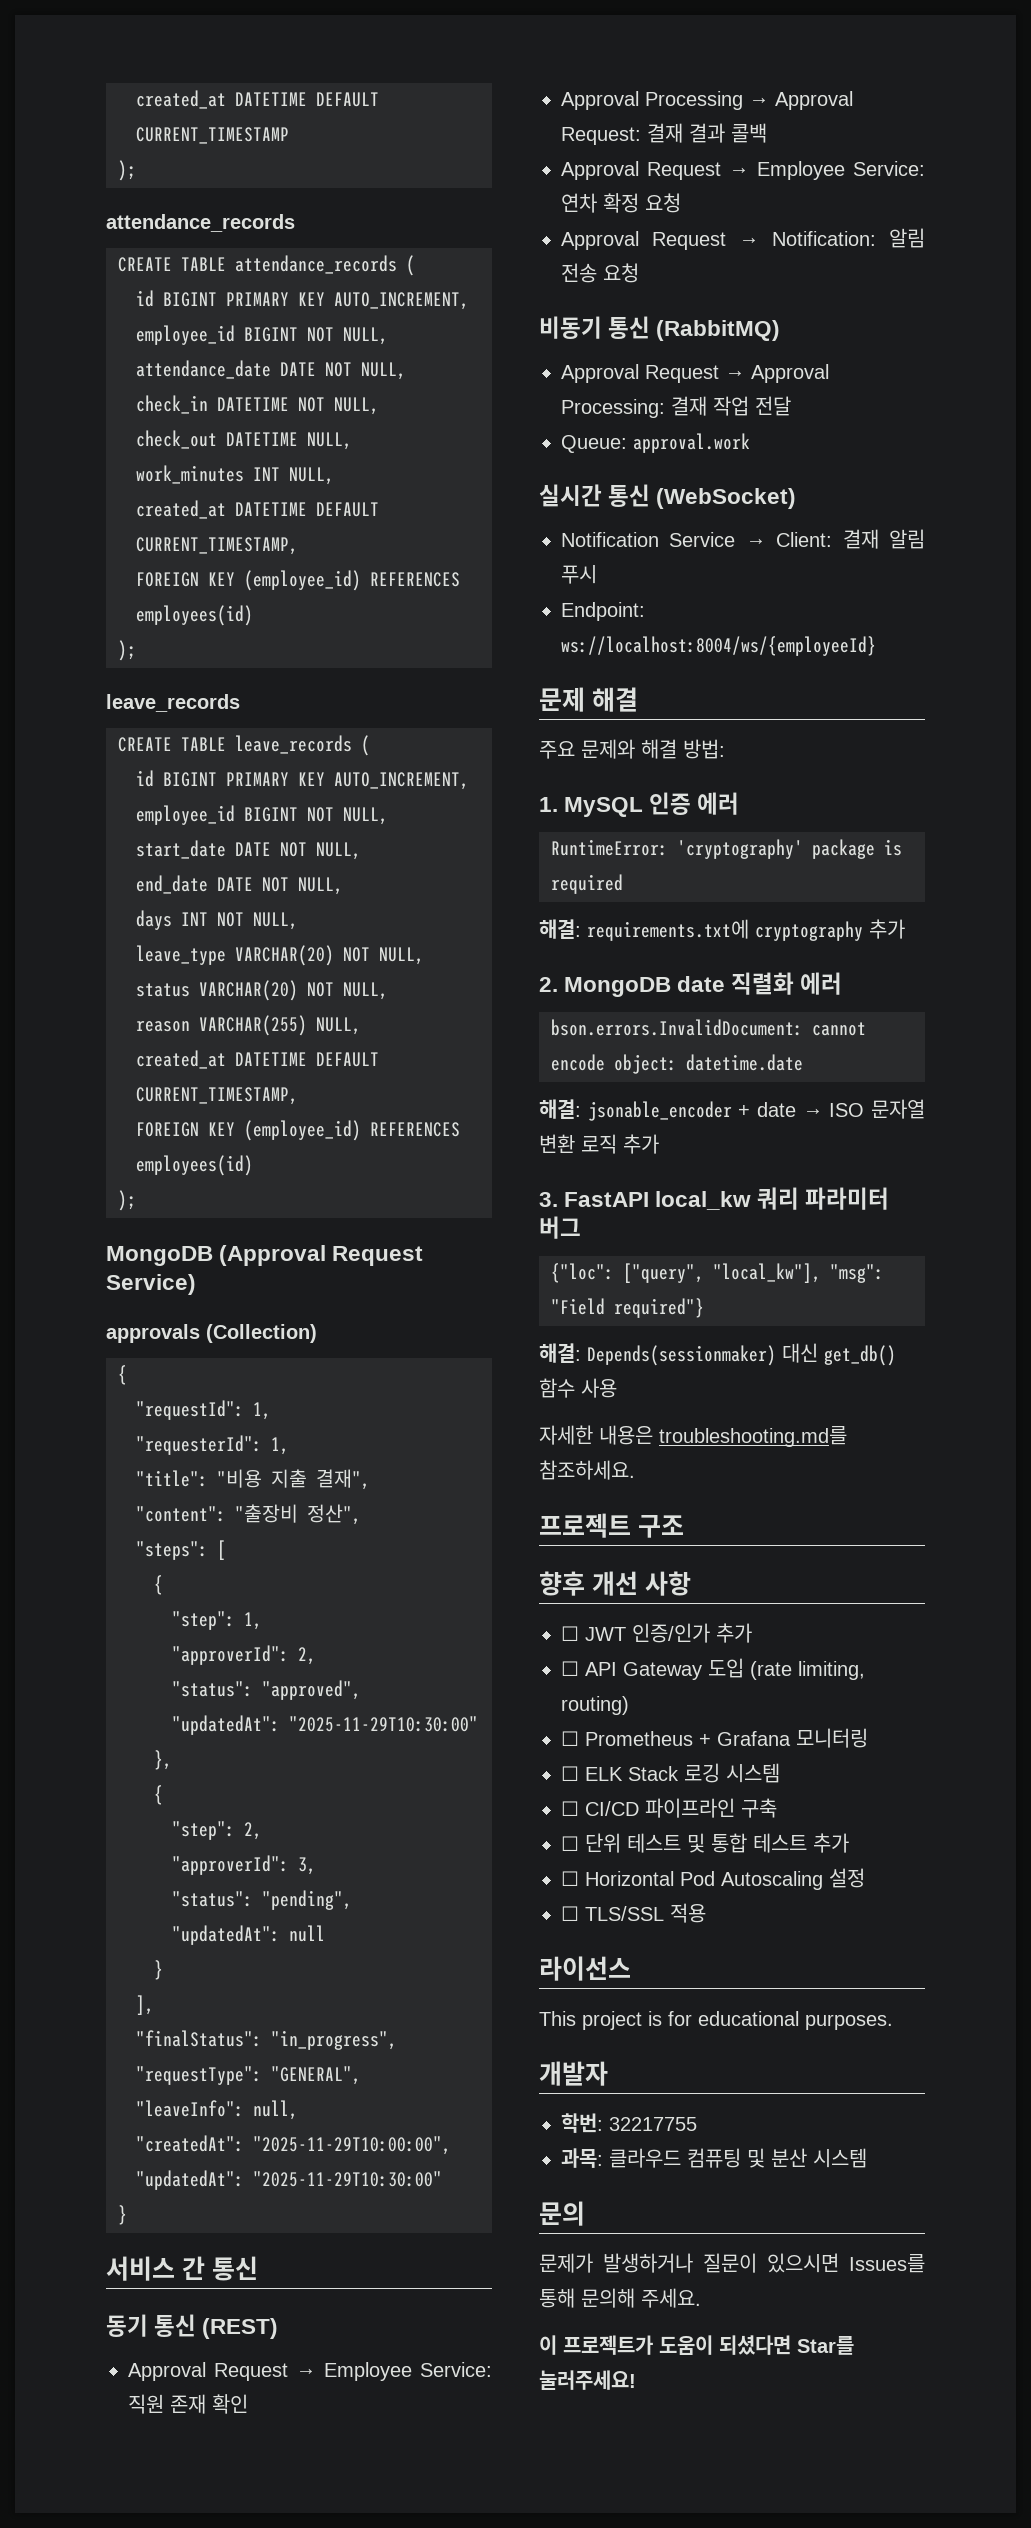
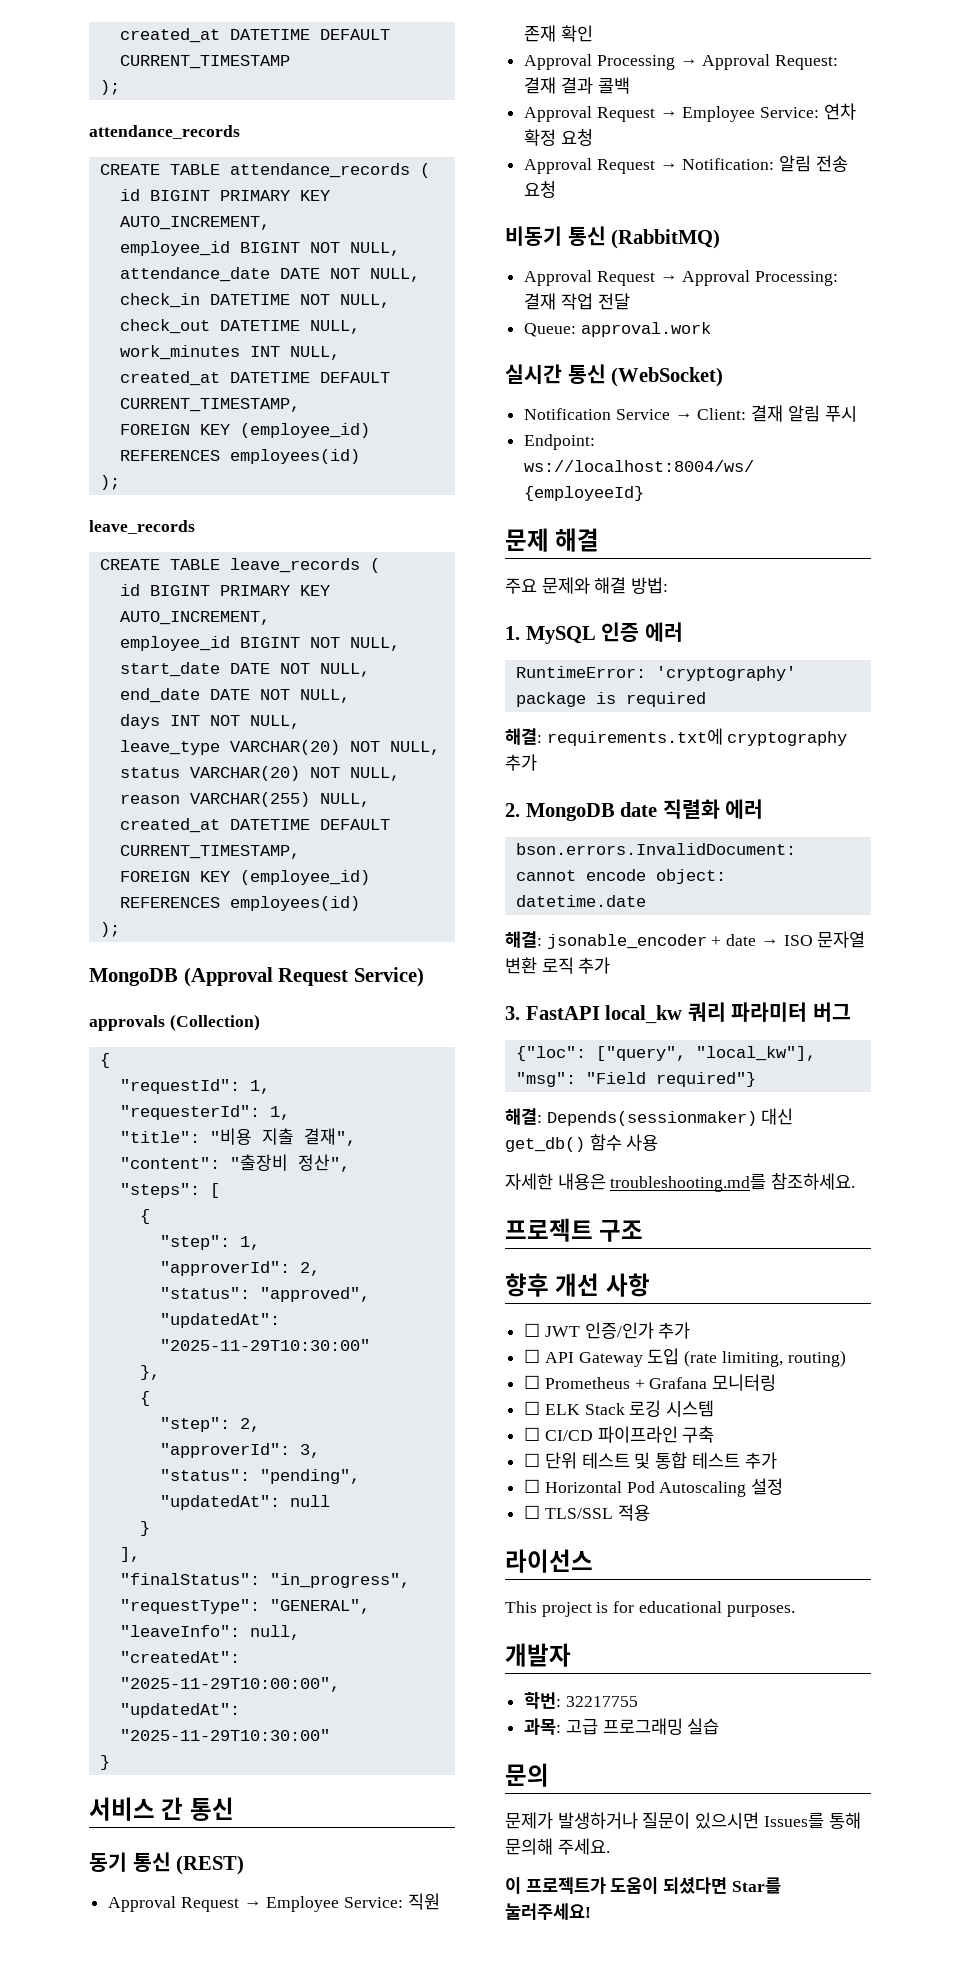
[609,2148,867,2168] 클라우드 컴퓨팅 및 분산 시스템 -> [565,1718,720,1735] 고급 프로그래밍 실습

